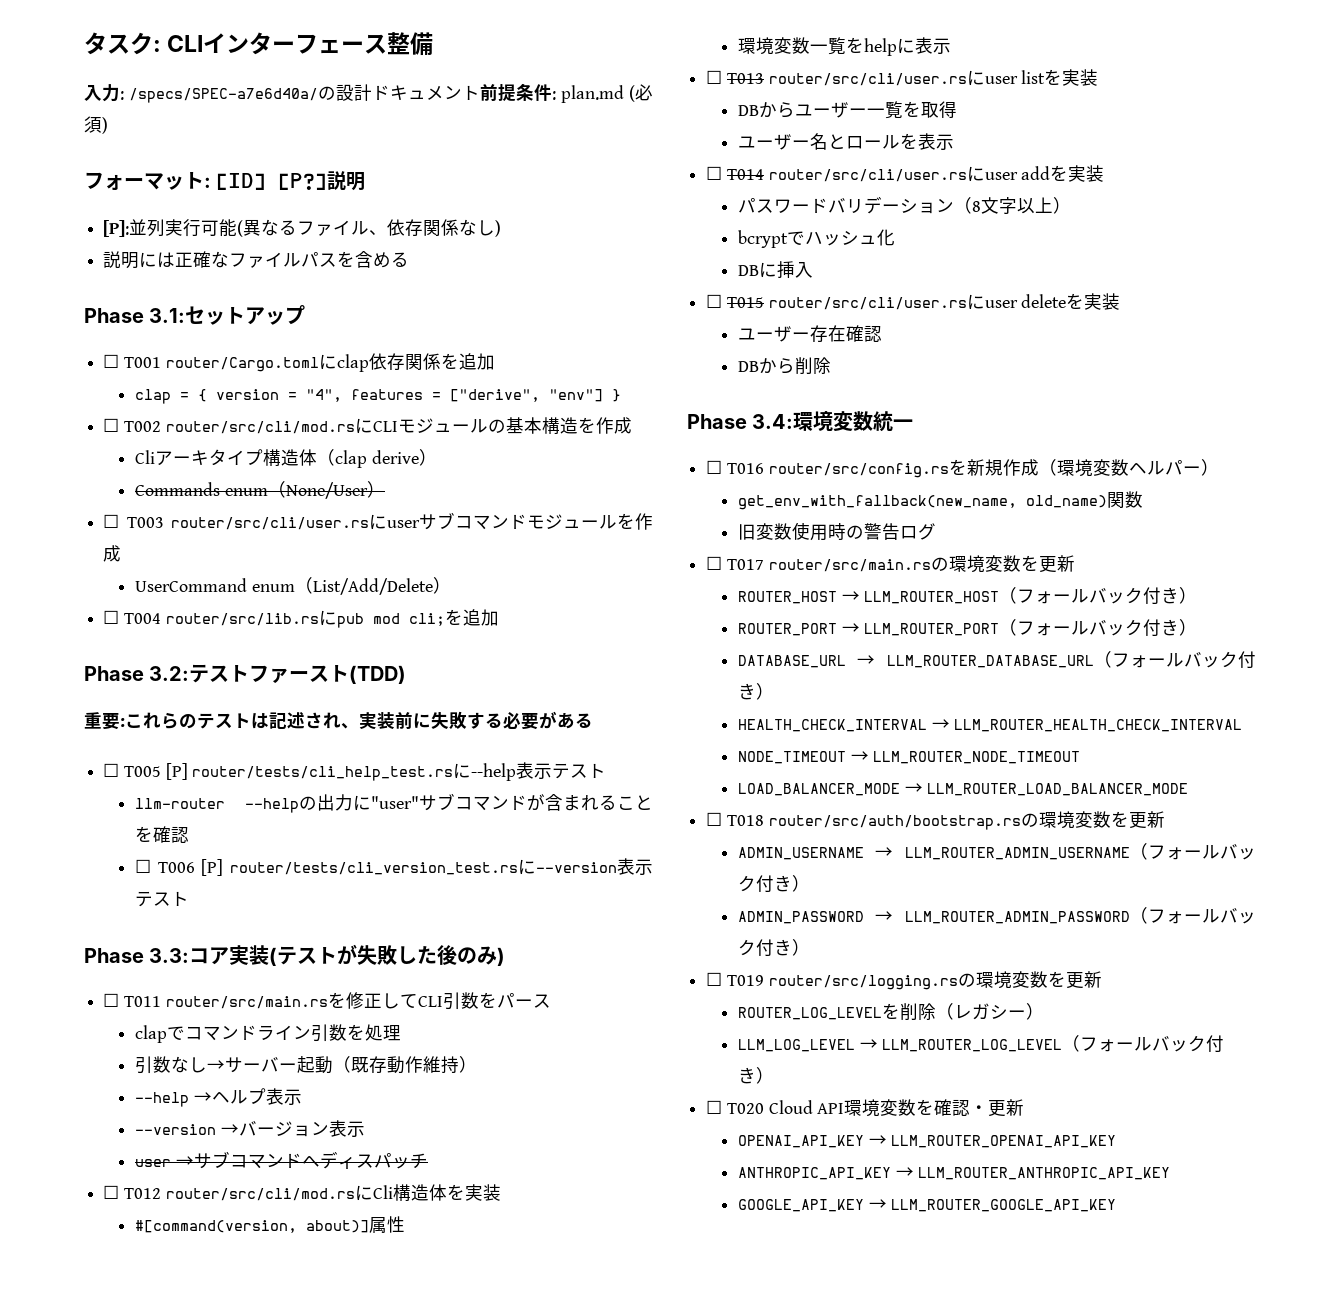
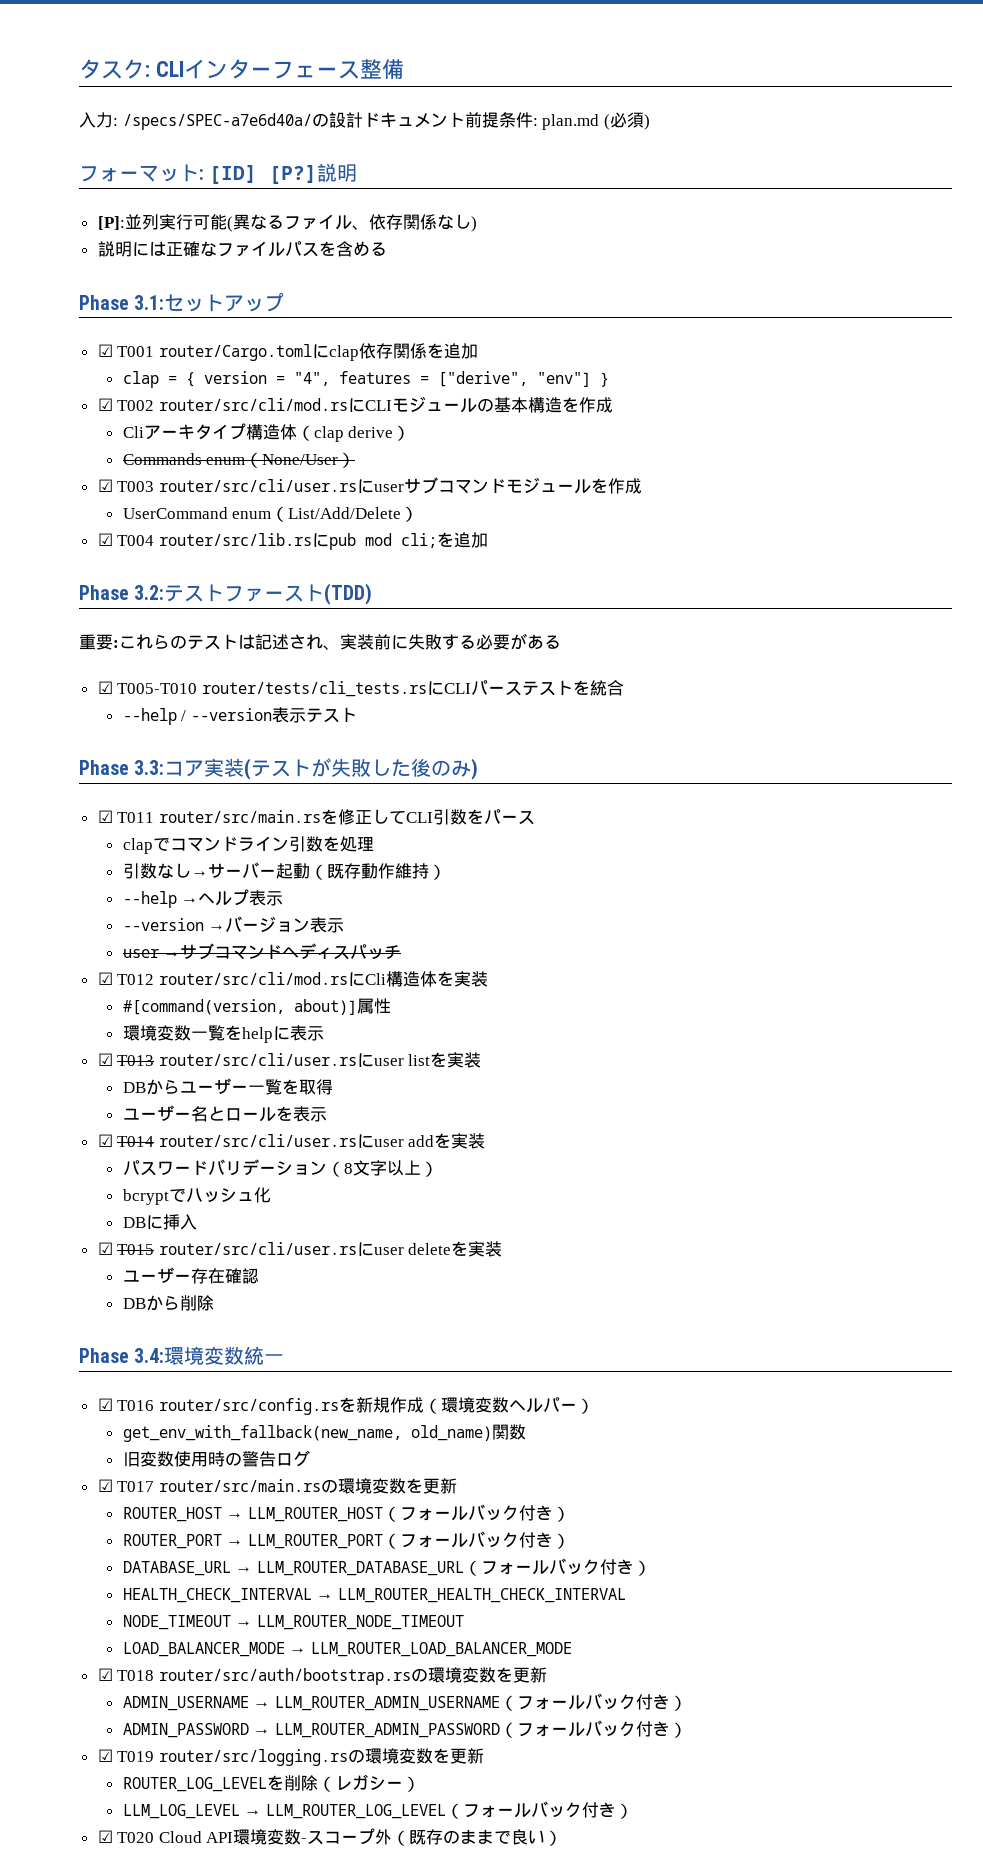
[103,354,120,368] ☐ -> [97,344,113,357] ☑
[103,418,120,432] ☐ -> [97,398,113,411] ☑
[103,514,120,528] ☐ -> [97,479,113,492] ☑
[103,610,120,624] ☐ -> [97,533,113,546] ☑
[103,762,607,781] [134,793,653,813] [134,826,189,843] [134,859,536,876] ☐ T005 [P] router/tests/cli_help_test.rsに--help表示テスト // llm-router --helpの出力に"user"サブコマンドが含まれることを確認 // ☐ T006 [P] router/tests/cli_version_test.rsに -> [97,680,624,697] [122,708,187,725] ☑ T005-T010 router/tests/cli_tests.rsにCLIパーステストを統合 // --help /
[103,993,120,1007] ☐ -> [97,810,113,823] ☑
[103,1185,120,1199] ☐ -> [97,972,113,985] ☑
[706,70,723,84] ☐ -> [97,1053,113,1066] ☑
[706,166,723,180] ☐ -> [97,1134,113,1147] ☑
[706,294,723,308] ☐ -> [97,1242,113,1255] ☑
[706,460,723,474] ☐ -> [97,1398,113,1411] ☑
[706,556,723,570] ☐ -> [97,1479,113,1492] ☑
[706,812,723,826] ☐ -> [97,1668,113,1681] ☑
[706,972,723,986] ☐ -> [97,1749,113,1762] ☑
[706,1100,723,1114] ☐ -> [97,1830,113,1843] ☑
[916,1099,1025,1117] [737,1135,1117,1148] [737,1167,1171,1180] [737,1199,1117,1212] を確認・更新 // OPENAI_API_KEY → LLM_ROUTER_OPENAI_API_KEY // ANTHROPIC_API_KEY → LLM_ROUTER_ANTHROPIC_API_KEY // GOOGLE_API_KEY → LLM_ROUTER_GOOGLE_API_KEY -> [301,1828,563,1846] -スコープ外（既存のままで良い）

